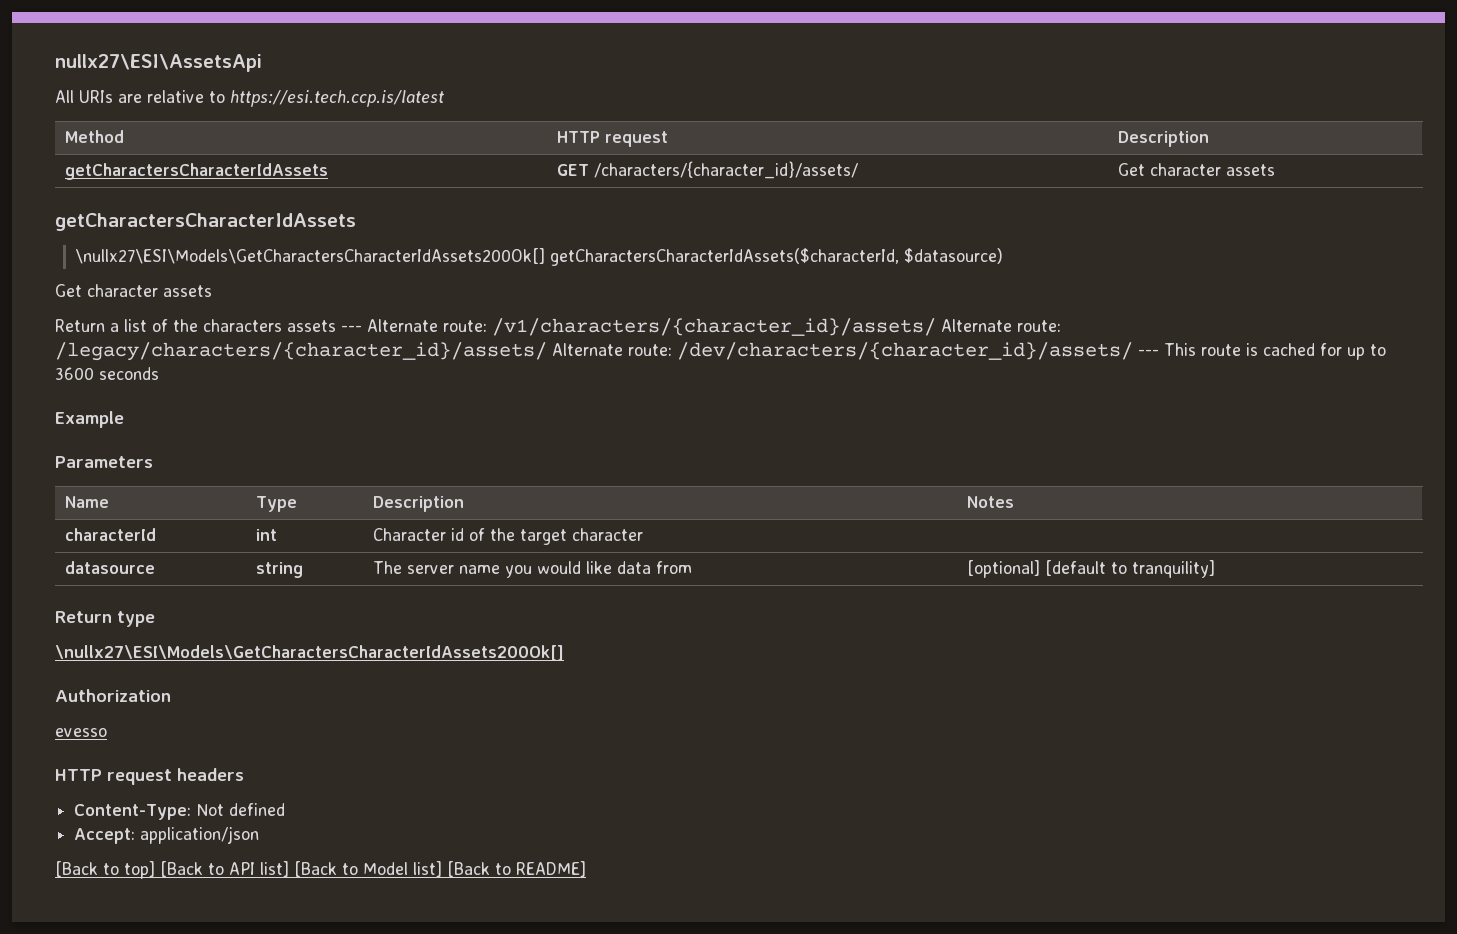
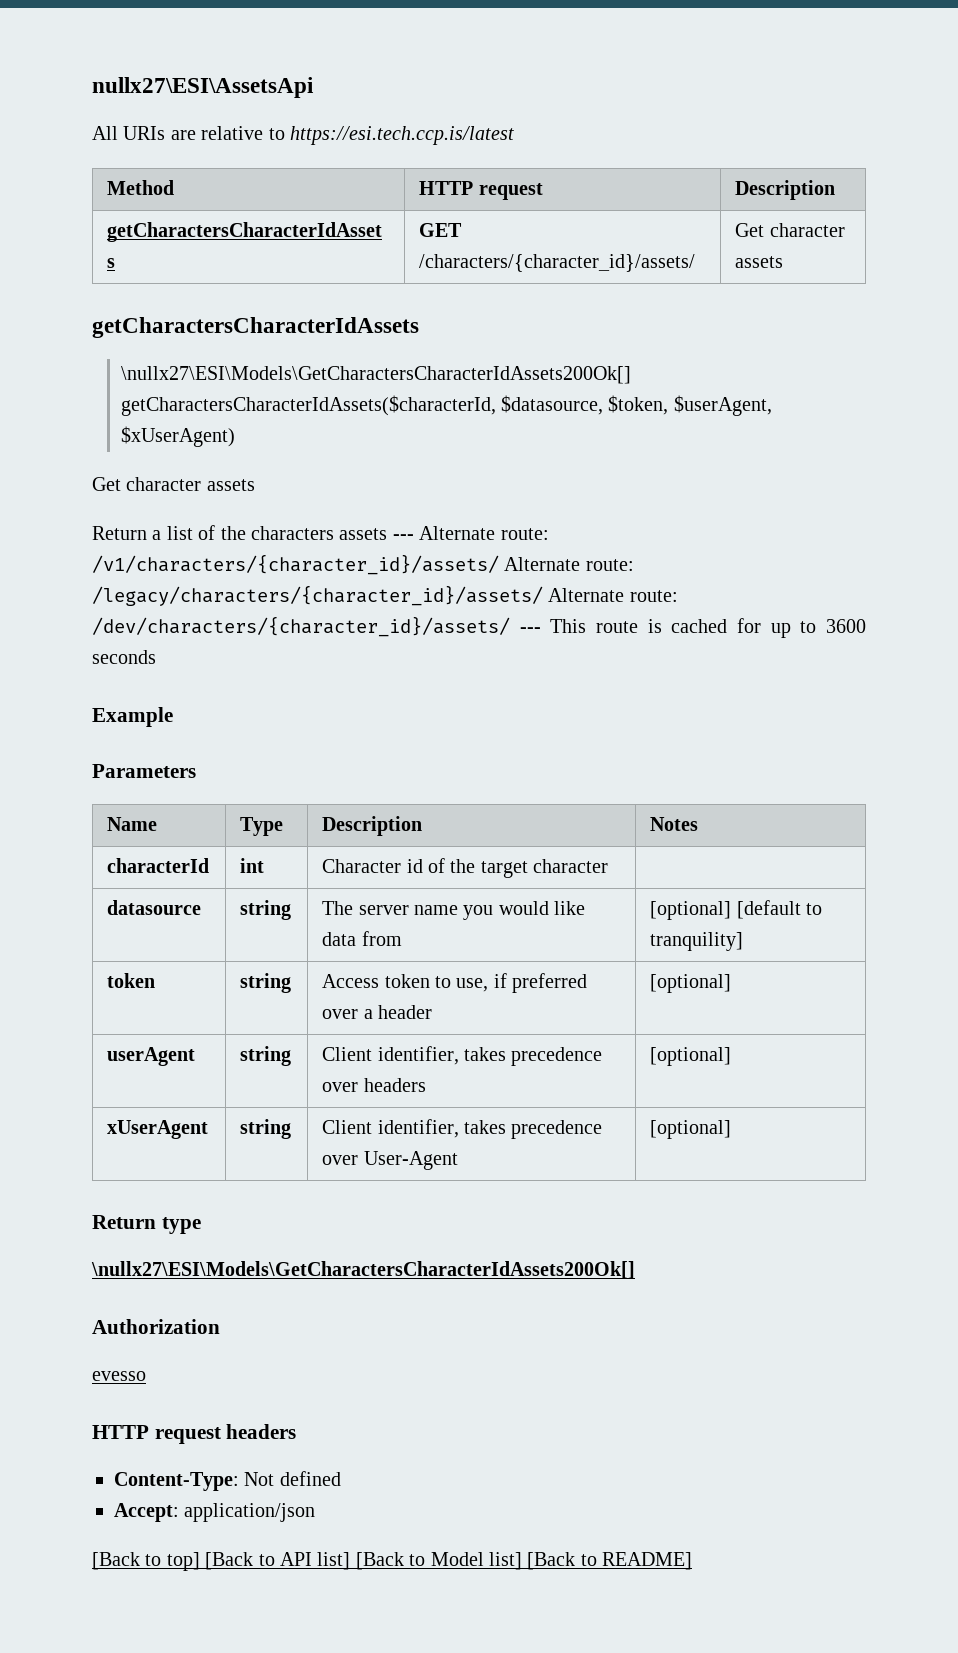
[904,248,1004,264] $datasource) -> [500,395,772,416] [120,426,235,447] $datasource, $token, $userAgent, $xUserAgent)
(1216, 569) none -> [107,973,156,988] [240,973,292,993] [322,973,588,993] [322,1005,433,1019] [650,974,732,993] [107,1047,196,1066] [240,1046,292,1066] [322,1046,603,1066] [322,1078,426,1092] [650,1047,732,1066] [107,1120,209,1139] [240,1119,292,1139] [322,1119,603,1139] [322,1151,458,1170] [650,1120,732,1139] // token | string | Access token to use, if preferred over a header | [optional] // userAgent | string | Client identifier, takes precedence over headers | [optional] // xUserAgent | string | Client identifier, takes precedence over User-Agent | [optional]

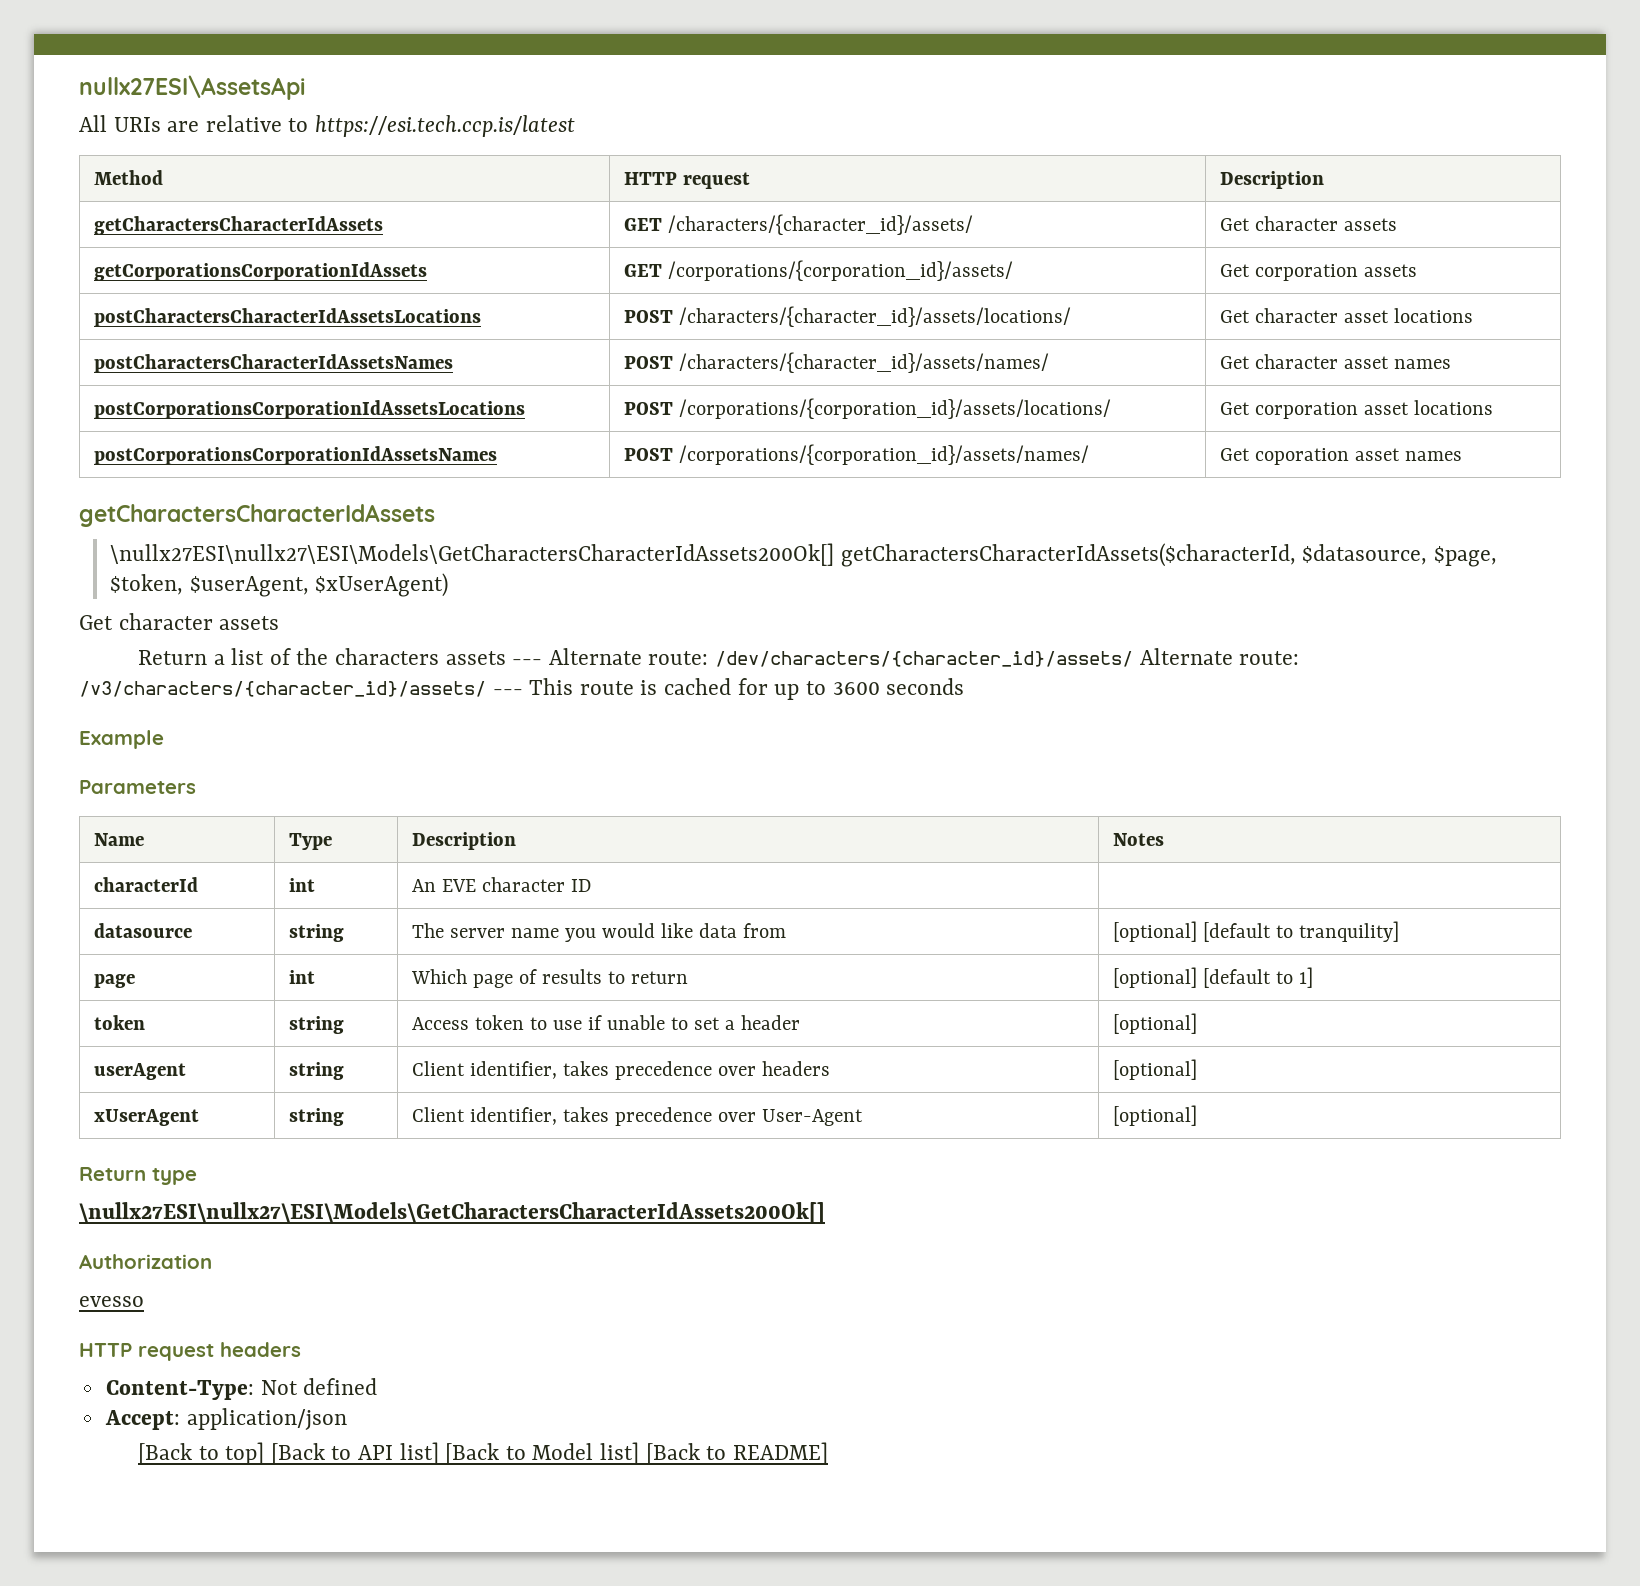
[92,77,314,98] nullx27\ESI\AssetsApi -> [79,75,305,100] nullx27ESI\AssetsApi
(784, 262) none -> [94,262,428,281] [624,260,1014,281] [1220,264,1418,281] [94,308,482,327] [624,306,1072,327] [1220,308,1473,323] [94,354,454,373] [624,352,1050,373] [1220,354,1451,369] [94,400,526,419] [624,398,1112,419] [1220,400,1493,419] [94,446,498,465] [624,444,1090,465] [1220,448,1462,465] // getCorporationsCorporationIdAssets | GET /corporations/{corporation_id}/assets/ | Get corporation assets // postCharactersCharacterIdAssetsLocations | POST /characters/{character_id}/assets/locations/ | Get character asset locations // postCharactersCharacterIdAssetsNames | POST /characters/{character_id}/assets/names/ | Get character asset names // postCorporationsCorporationIdAssetsLocations | POST /corporations/{corporation_id}/assets/locations/ | Get corporation asset locations // postCorporationsCorporationIdAssetsNames | POST /corporations/{corporation_id}/assets/names/ | Get coporation asset names
[120,366,631,384] \nullx27\ESI\Models\GetCharactersCharacterIdAssets200Ok[] -> [109,543,834,566] \nullx27ESI\nullx27\ESI\Models\GetCharactersCharacterIdAssets200Ok[]
(603, 405) none -> [1433,546,1497,567] $page,
[92,554,634,575] [92,585,678,606] [92,616,510,637] /v1/characters/{character_id}/assets/ Alternate route: /legacy/characters/{character_id}/assets/ Alternate route: /dev/characters/{character_id}/assets/ -> [715,648,1300,667] [79,681,486,697] /dev/characters/{character_id}/assets/ Alternate route: /v3/characters/{character_id}/assets/
[322,858,609,878] Character id of the target character -> [412,877,591,892] An EVE character ID
(744, 941) none -> [94,974,136,988] [289,970,316,984] [411,969,688,988] [1113,967,1313,988] // page | int | Which page of results to return | [optional] [default to 1]
[456,973,588,993] [322,1009,359,1019] use, if preferred over -> [552,1015,720,1030] use if unable to set
[91,1261,635,1279] \nullx27\ESI\Models\GetCharactersCharacterIdAssets200Ok[] -> [79,1202,825,1224] \nullx27ESI\nullx27\ESI\Models\GetCharactersCharacterIdAssets200Ok[]

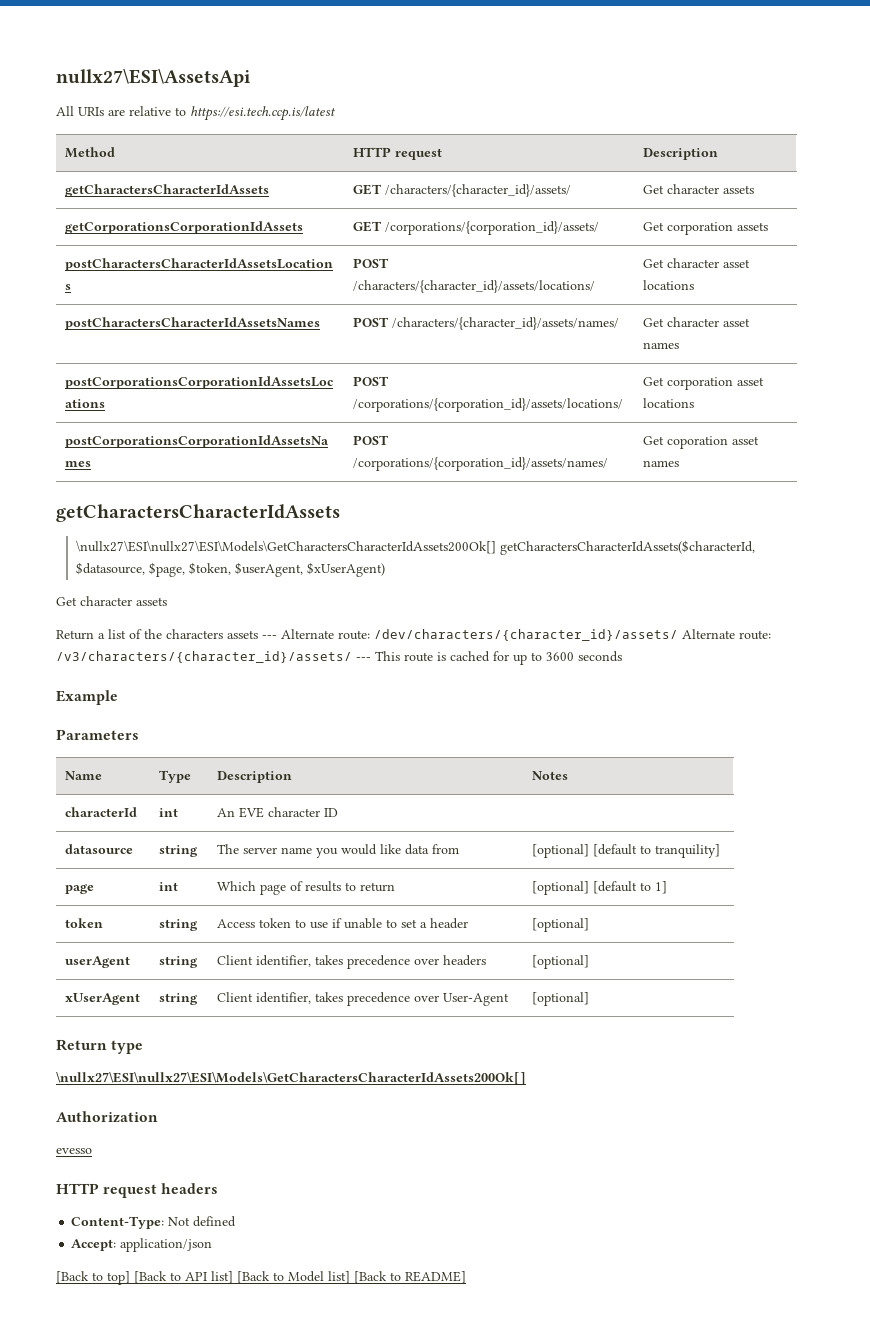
[79,75,305,100] nullx27ESI\AssetsApi -> [56,69,251,87] nullx27\ESI\AssetsApi
[109,543,834,566] \nullx27ESI\nullx27\ESI\Models\GetCharactersCharacterIdAssets200Ok[] -> [76,540,497,554] \nullx27\ESI\nullx27\ESI\Models\GetCharactersCharacterIdAssets200Ok[]
[79,1202,825,1224] \nullx27ESI\nullx27\ESI\Models\GetCharactersCharacterIdAssets200Ok[] -> [56,1072,526,1085] \nullx27\ESI\nullx27\ESI\Models\GetCharactersCharacterIdAssets200Ok[]

